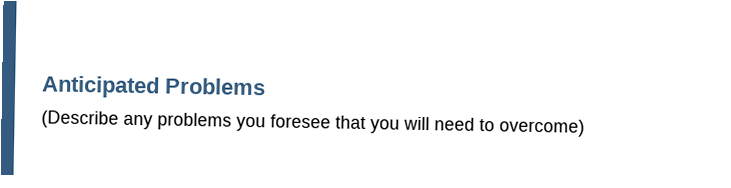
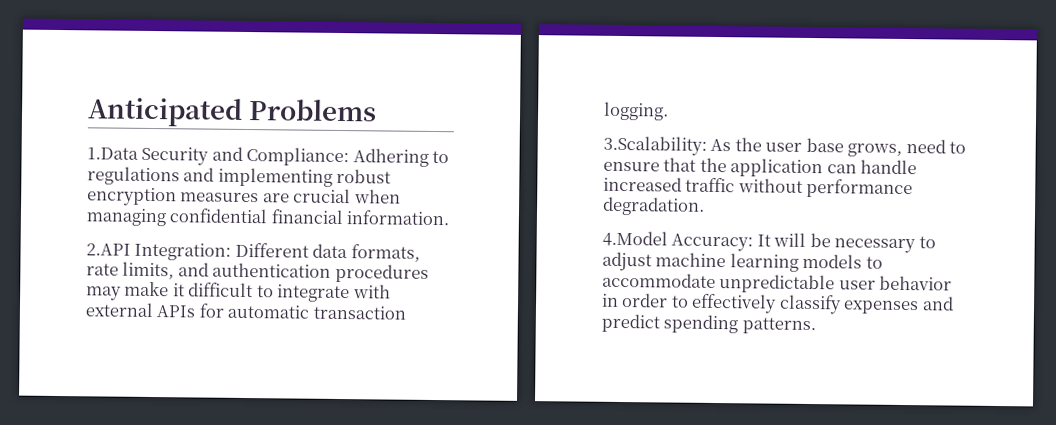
[41,110,585,137] (Describe any problems you foresee that you will need to overcome) -> [87,146,450,167] [87,166,392,187] [87,187,401,207] [86,208,451,227] [86,242,420,262] [86,261,429,283] [86,281,391,303] [85,302,406,320] [603,101,669,121] [603,135,967,157] [603,157,918,178] [603,176,914,199] [602,196,705,216] [602,230,936,254] [602,251,883,272] [602,272,953,294] [602,293,954,315] [601,313,816,335] 1.Data Security and Compliance: Adhering to regulations and implementing robust encryption measures are crucial when managing confidential financial information. // 2.API Integration: Different data formats, rate limits, and authentication procedures may make it difficult to integrate with external APIs for automatic transaction logging. // 3.Scalability: As the user base grows, need to ensure that the application can handle increased traffic without performance degradation. // 4.Model Accuracy: It will be necessary to adjust machine learning models to accommodate unpredictable user behavior in order to effectively classify expenses and predict spending patterns.

